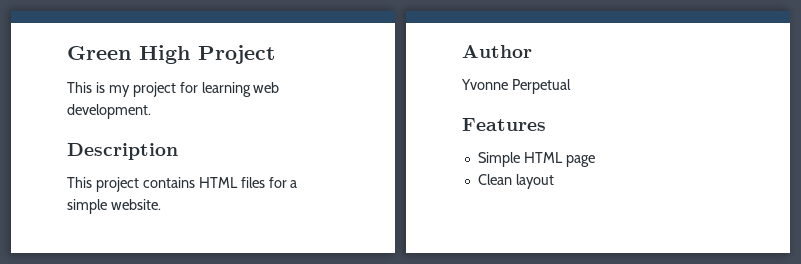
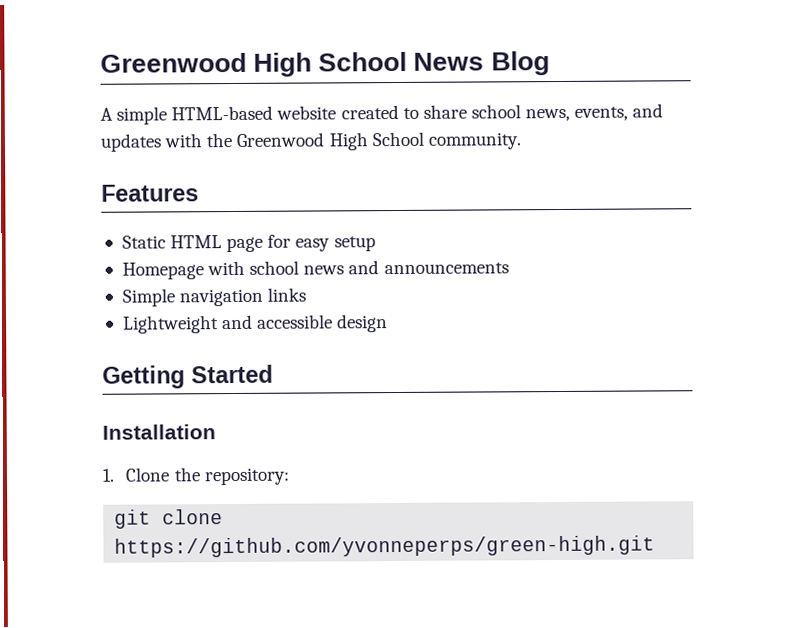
[67,45,275,64] [67,82,280,97] [67,104,151,119] [67,143,178,160] [67,177,298,192] [67,199,161,214] [462,45,532,58] [461,79,571,94] Green High Project // This is my project for learning web development. // Description // This project contains HTML files for a simple website. // Author // Yvonne Perpetual -> [100,51,550,77] [100,103,664,125] [100,131,521,152] Greenwood High School News Blog // A simple HTML-based website created to share school news, events, and updates with the Greenwood High School community.
[477,152,520,167] Simple -> [121,235,166,249] Static
[477,174,554,189] // Clean layout -> [267,234,376,252] [121,260,509,280] [121,287,307,307] [122,314,389,334] [102,364,273,389] [102,424,216,440] [102,467,290,486] [114,509,224,529] [114,535,656,558] for easy setup // Homepage with school news and announcements // Simple navigation links // Lightweight and accessible design // Getting Started // Installation // 1. Clone the repository: // git clone https://github.com/yvonneperps/green-high.git

